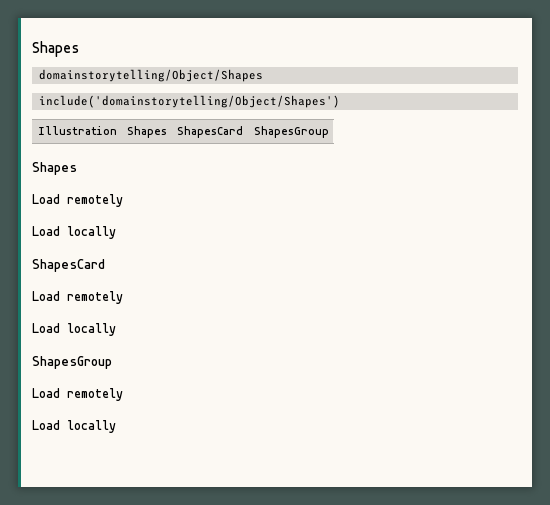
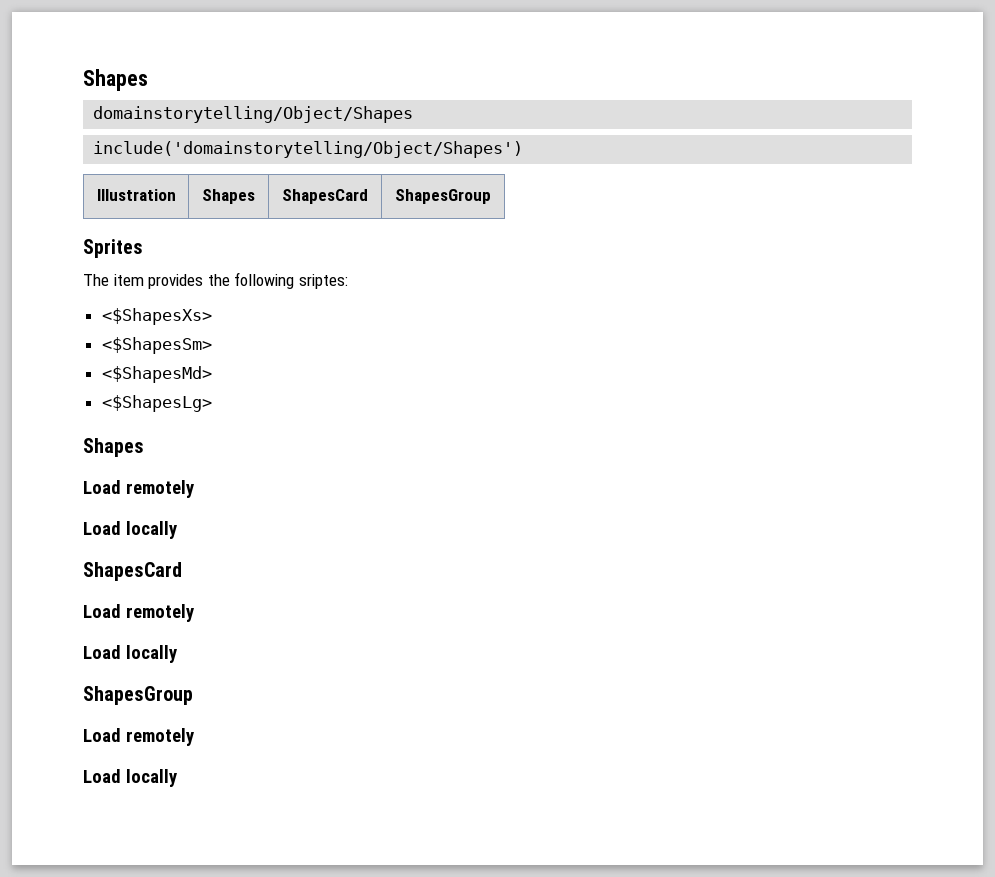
(329, 132) none -> [83,239,143,258] [83,272,348,289] [101,308,212,325] [101,337,212,354] [101,366,212,383] [101,395,212,412] // Sprites // The item provides the following sriptes: // <$ShapesXs> // <$ShapesSm> // <$ShapesMd> // <$ShapesLg>

